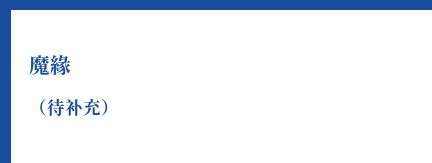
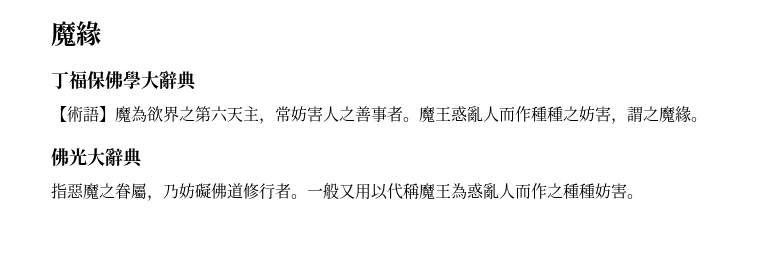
[29,98,119,116] （待补充） -> [51,71,198,91] [51,106,707,124] [51,148,144,168] [51,183,643,201] 丁福保佛學大辭典 // 【術語】魔為欲界之第六天主，常妨害人之善事者。魔王惑亂人而作種種之妨害，謂之魔緣。 // 佛光大辭典 // 指惡魔之眷屬，乃妨礙佛道修行者。一般又用以代稱魔王為惑亂人而作之種種妨害。

